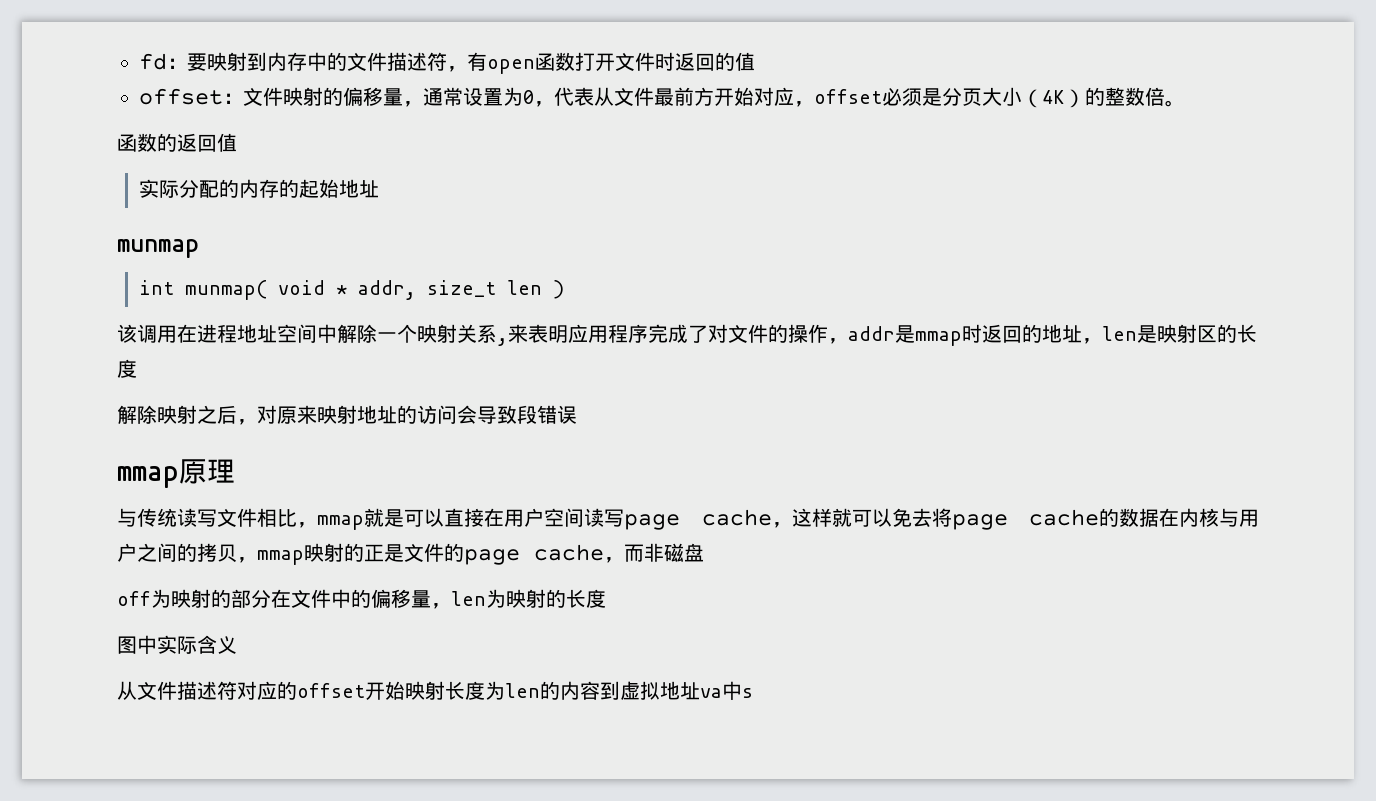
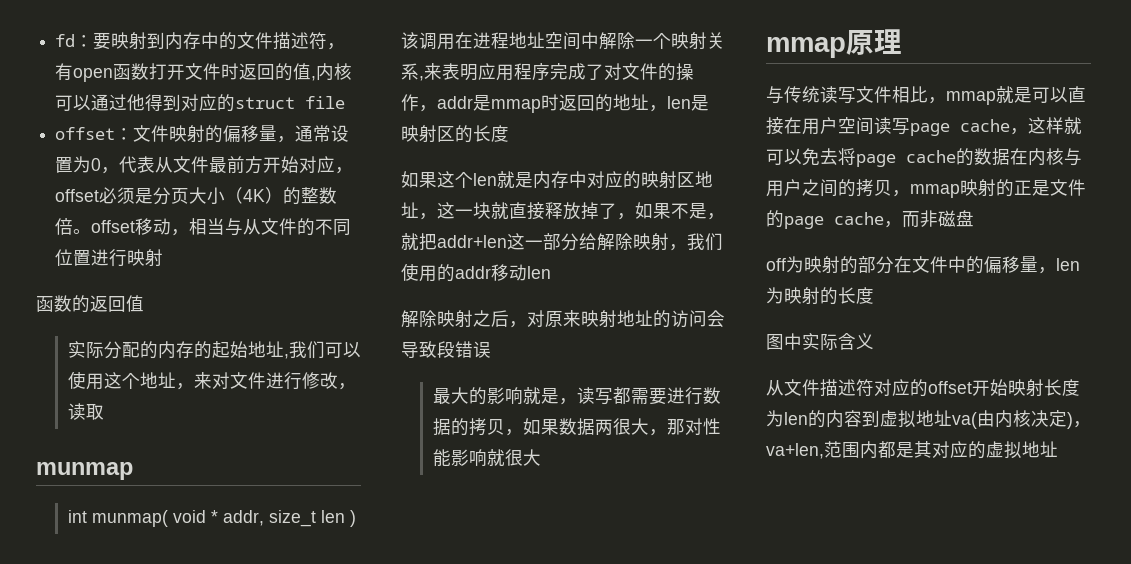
(755, 61) none -> [311,63,353,81] [55,94,346,112] ,内核可以通过他得到对应的struct file
(1185, 103) none -> [91,218,352,236] [55,249,164,267] offset移动，相当与从文件的不同位置进行映射
(380, 189) none -> [283,341,361,359] [67,371,356,390] [67,403,104,420] ,我们可以使用这个地址，来对文件进行修改，读取
(137, 368) none -> [401,171,713,189] [401,202,725,220] [401,233,723,251] [401,263,551,282] // 如果这个len就是内存中对应的映射区地址，这一块就直接释放掉了，如果不是，就把addr+len这一部分给解除映射，我们使用的addr移动len
(577, 414) none -> [432,387,721,405] [432,418,721,436] [432,449,541,467] // 最大的影响就是，读写都需要进行数据的拷贝，如果数据两很大，那对性能影响就很大
[700,681,753,700] va中s -> [952,410,1091,429] [766,441,1058,459] va(由内核决定)，va+len,范围内都是其对应的虚拟地址

